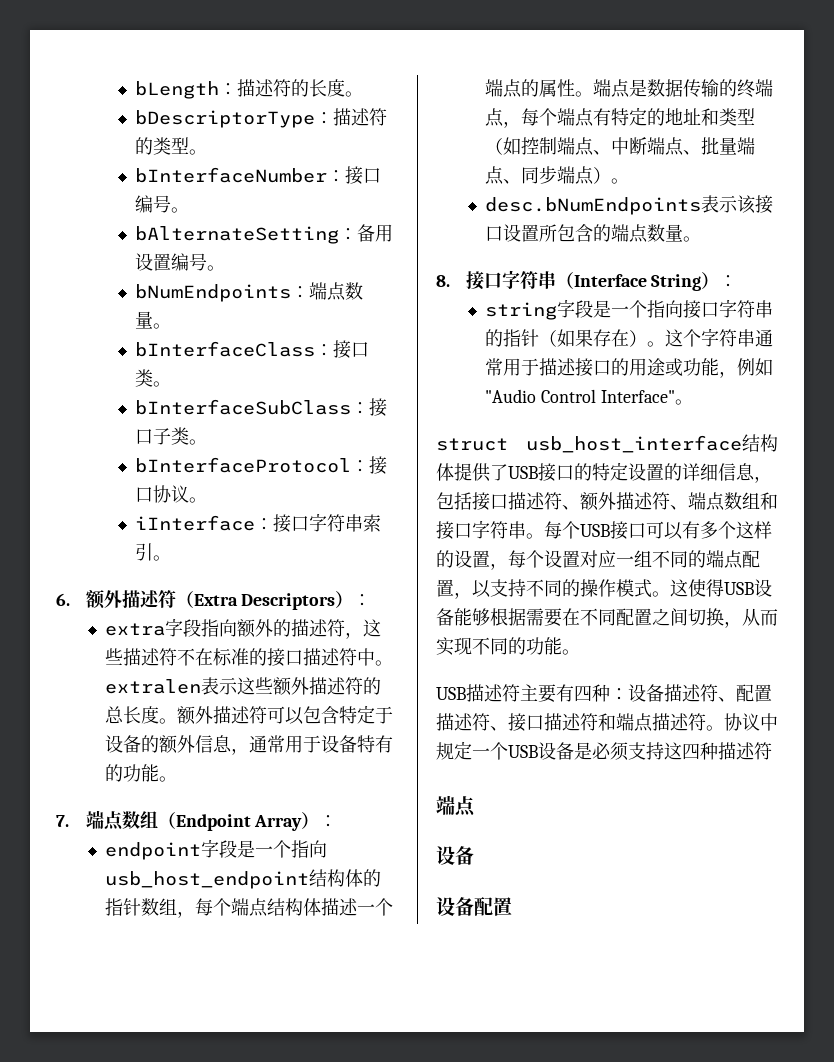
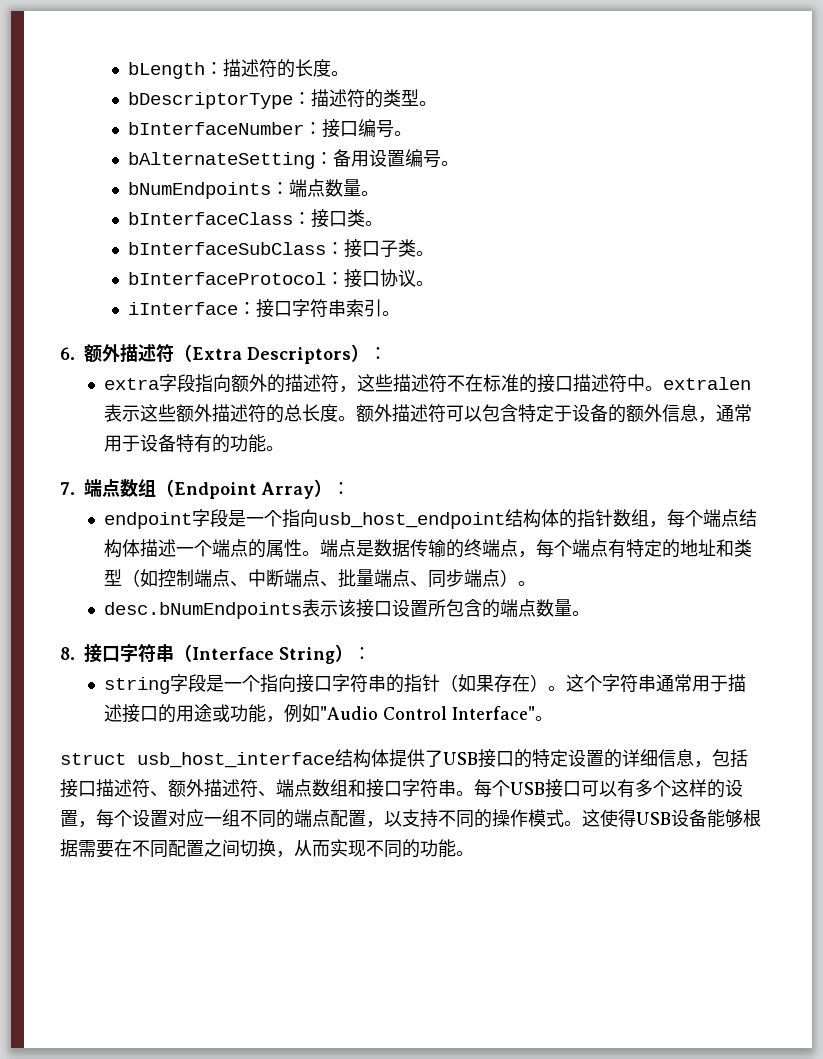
[436,684,772,703] [436,713,778,732] [436,741,772,761] [436,795,476,817] [436,846,474,865] [436,897,512,916] // USB描述符主要有四种：设备描述符、配置描述符、接口描述符和端点描述符。协议中规定一个USB设备是必须支持这四种描述符 // 端点 // 设备 // 设备配置 -> (474, 853) none

